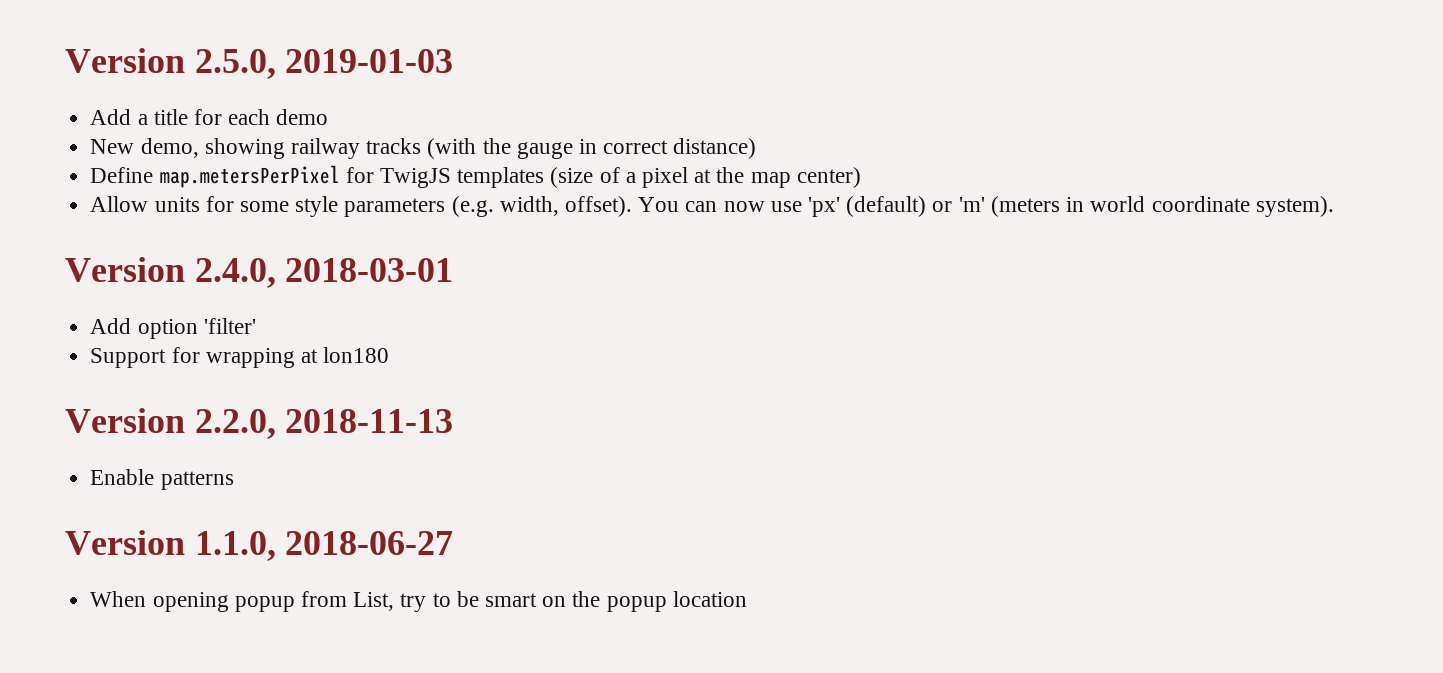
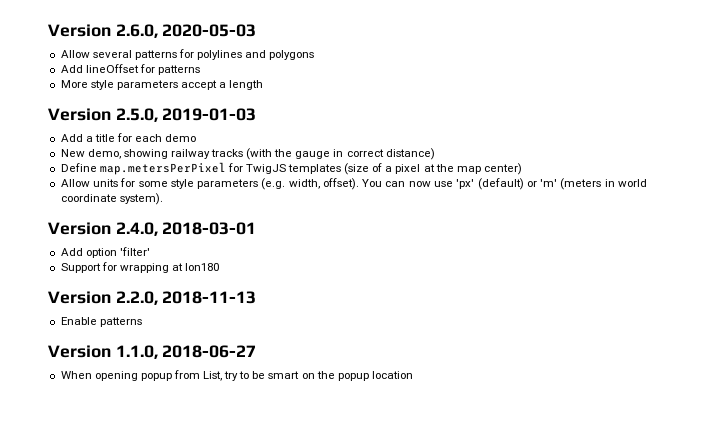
[65,48,185,73] Version -> [48,24,257,38] [60,49,315,60] [60,64,200,75] [60,80,264,90] [48,108,111,121] Version 2.6.0, 2020-05-03 // Allow several patterns for polylines and polygons // Add lineOffset for patterns // More style parameters accept a length // Version

